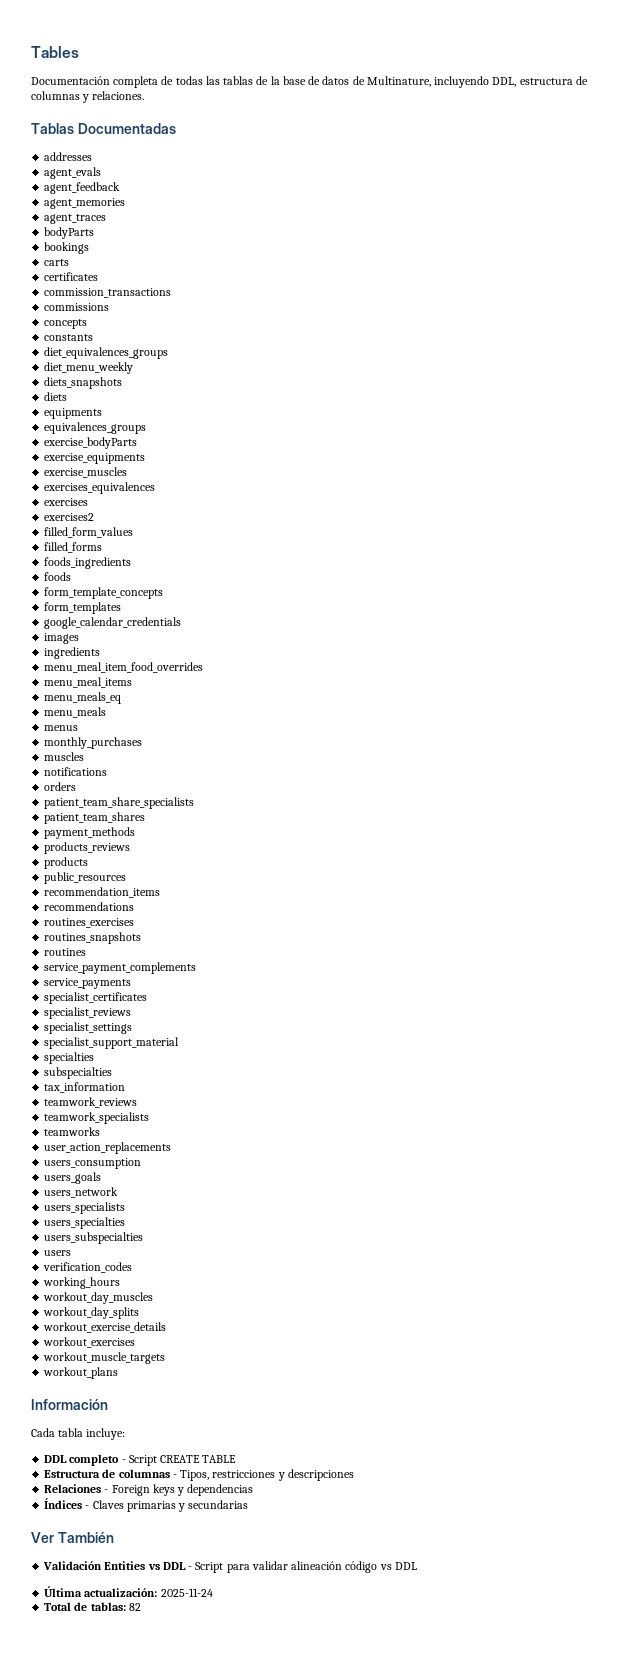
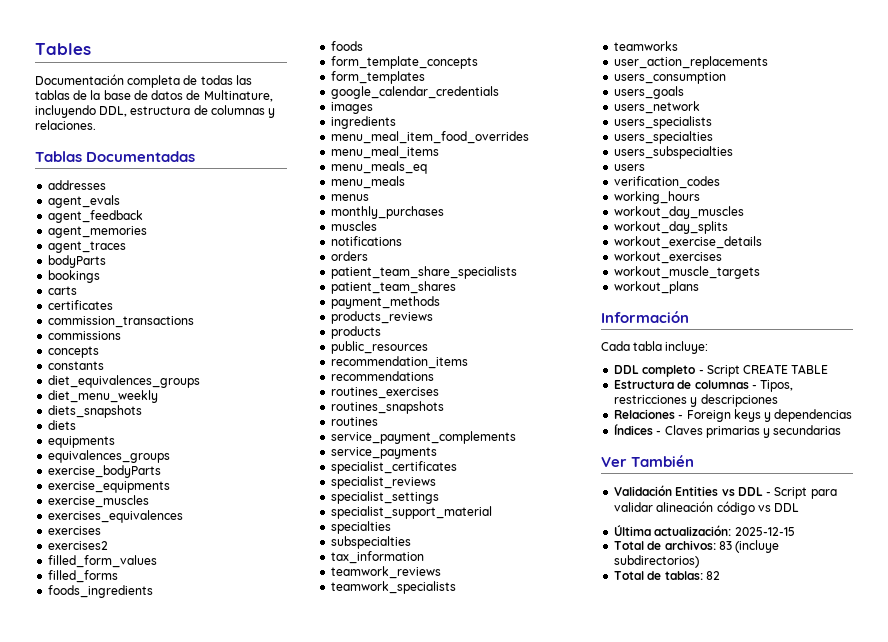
[160,1588,213,1597] 2025-11-24 -> [734,527,795,536] [614,540,780,553] [614,555,700,568] 2025-12-15 // Total de archivos: 83 (incluye subdirectorios)

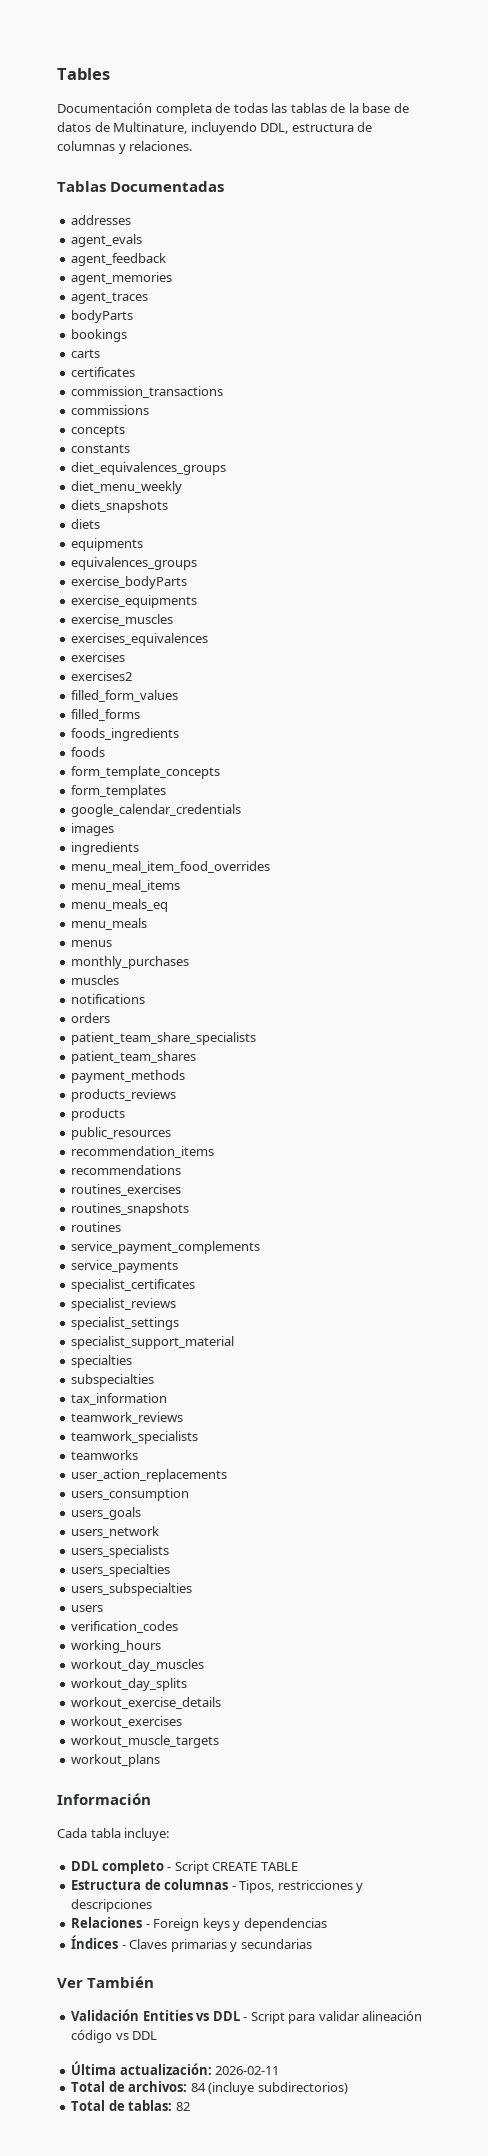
[734,527,795,536] 2025-12-15 -> [215,2066,280,2075] 2026-02-11
[718,541,732,550] 83 -> [190,2083,206,2092] 84

